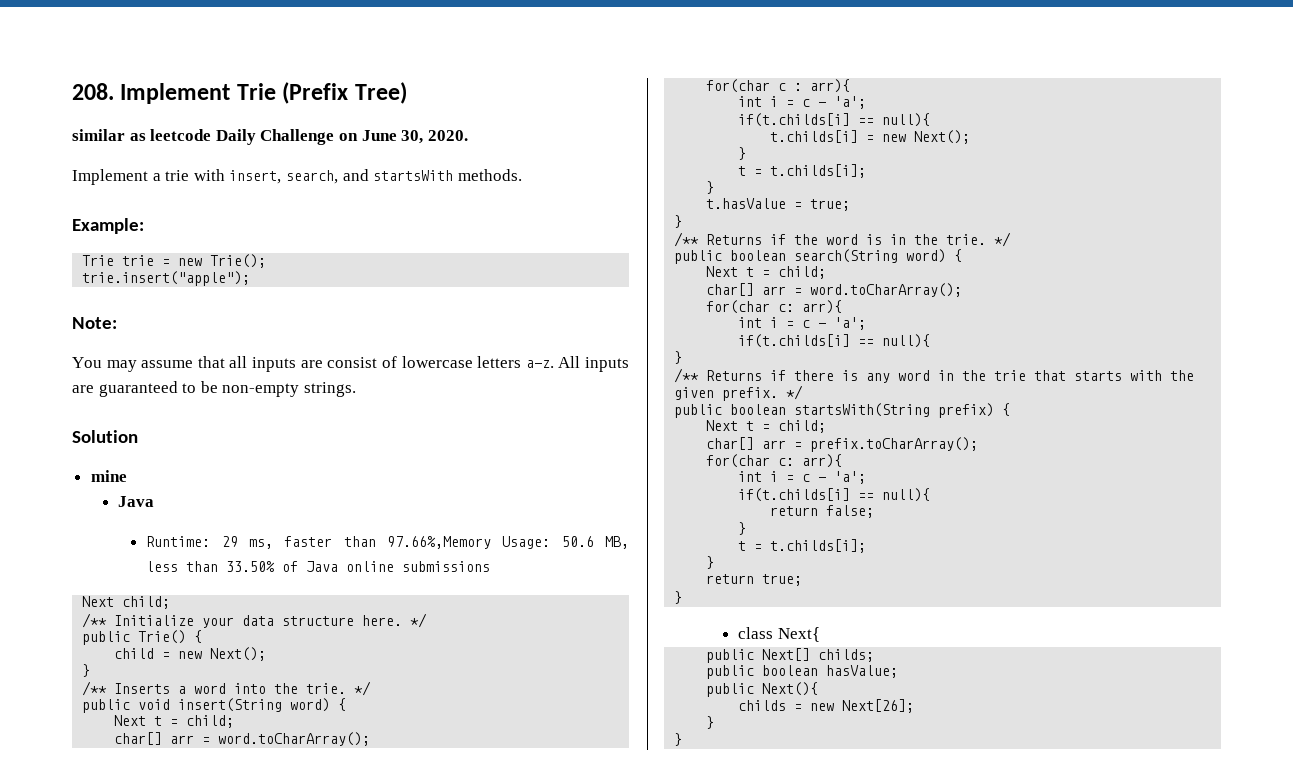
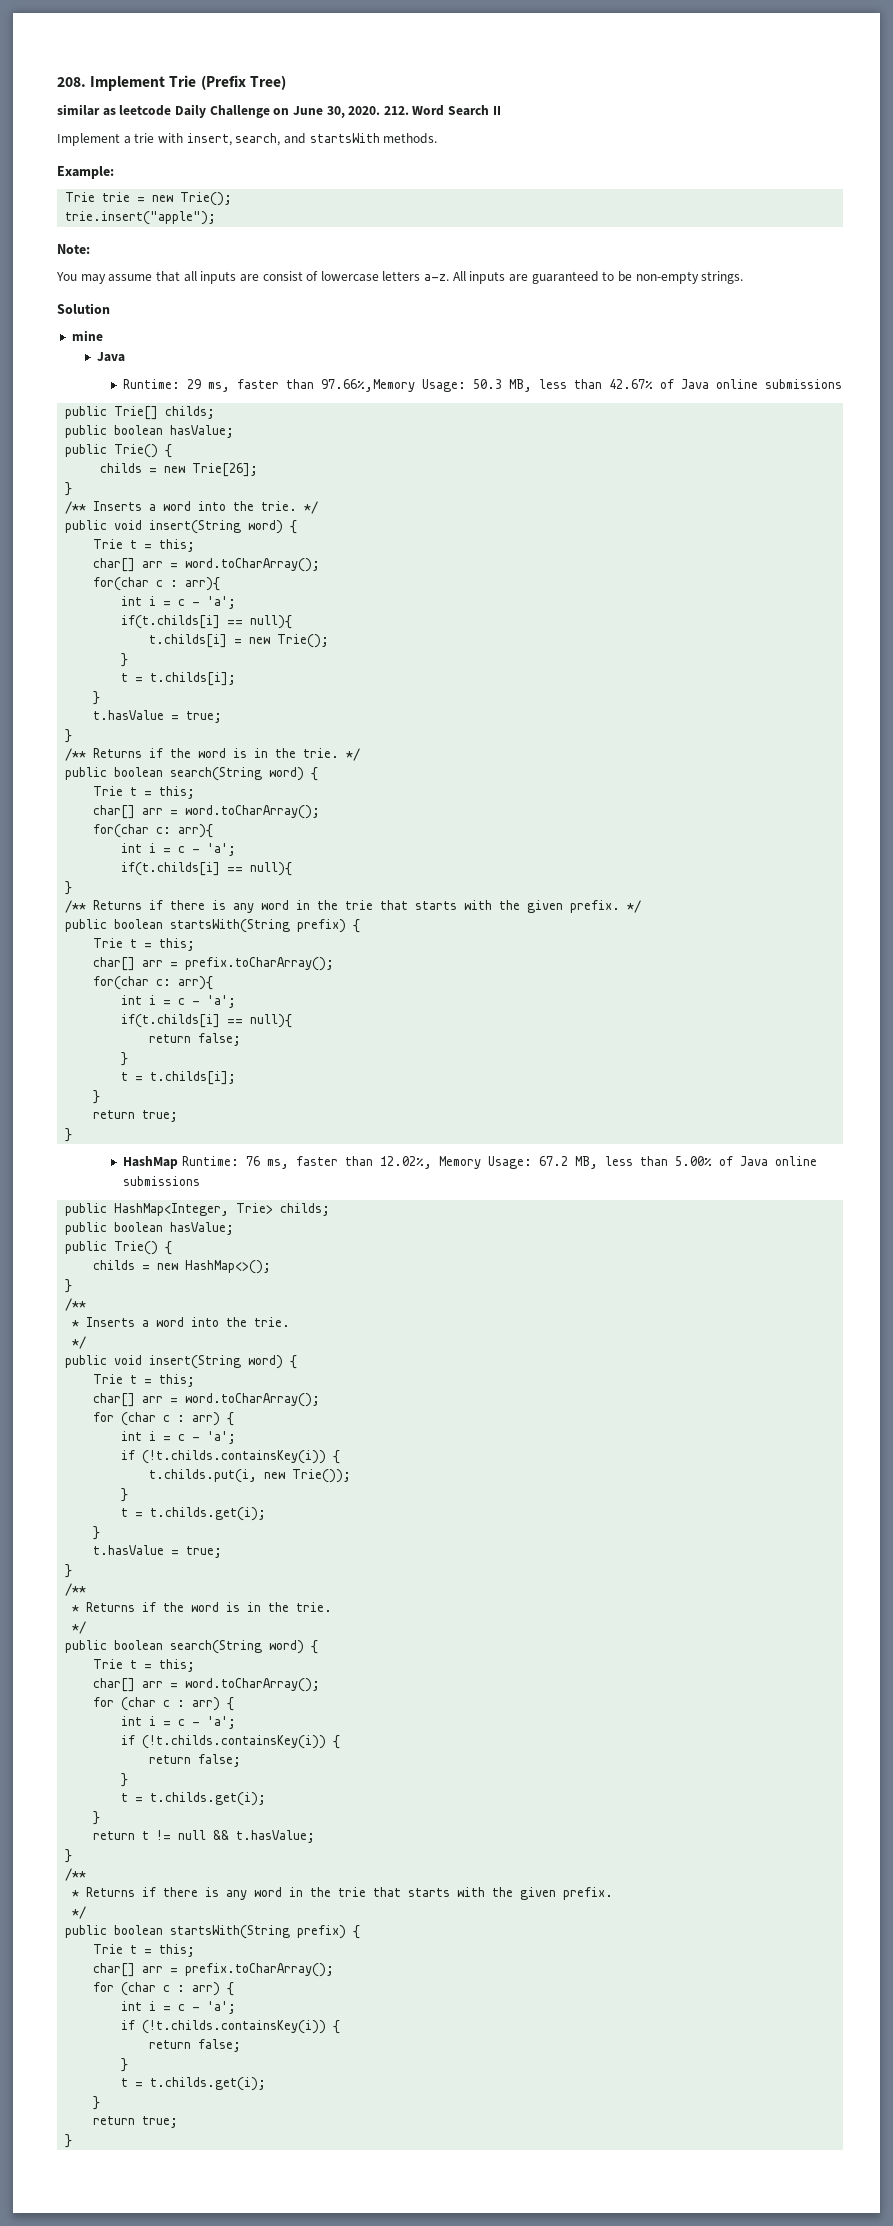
(468, 135) none -> [383,105,501,116] 212. Word Search II
[561,536,630,549] [146,561,491,572] [82,596,171,609] [82,613,428,628] [82,630,203,645] [114,647,267,661] 50.6 MB, less than 33.50% of Java online submissions // Next child; // /** Initialize your data structure here. */ // public Trie() { // child = new Next(); -> [472,379,842,392] [65,406,216,420] [65,425,235,438] [65,444,173,458] [100,463,259,477] 50.3 MB, less than 42.67% of Java online submissions // public Trie[] childs; // public boolean hasValue; // public Trie() { // childs = new Trie[26];
[114,715,235,728] Next t = child; -> [93,539,196,552] Trie t = this;
[914,130,971,144] Next(); -> [277,634,330,648] Trie();
[706,266,827,279] Next t = child; -> [93,786,196,799] Trie t = this;
[706,420,827,433] Next t = child; -> [93,938,196,951] Trie t = this;
[738,627,820,642] [706,648,875,663] [706,665,899,679] [706,682,819,697] [738,699,915,713] [706,716,715,729] class Next{ // public Next[] childs; // public boolean hasValue; // public Next(){ // childs = new Next[26]; // } -> [122,1156,817,1169] [122,1176,200,1186] [65,1203,331,1216] [65,1222,235,1235] [65,1241,173,1255] [93,1260,272,1274] [65,1279,73,1293] [65,1298,87,1311] [72,1317,291,1327] [72,1336,87,1349] [65,1355,298,1369] [93,1374,196,1387] [93,1393,321,1407] [93,1412,235,1426] [121,1431,237,1444] [121,1450,341,1464] [149,1469,352,1483] [121,1488,129,1502] [121,1507,267,1521] [93,1526,101,1540] [93,1545,223,1558] [65,1564,73,1578] [65,1583,87,1596] [72,1602,333,1612] [72,1621,87,1634] [65,1640,319,1654] [93,1659,196,1672] [93,1678,321,1692] [93,1697,235,1711] [121,1716,237,1729] [121,1735,341,1749] [149,1754,242,1767] [121,1773,129,1787] [121,1792,267,1806] [93,1811,101,1825] [93,1830,316,1843] [65,1849,73,1863] [65,1868,87,1881] [72,1887,614,1900] [72,1906,87,1919] [65,1925,361,1939] [93,1944,196,1957] [93,1963,335,1977] [93,1982,235,1996] [121,2001,237,2014] [121,2020,341,2034] [149,2039,242,2052] [121,2058,129,2072] [121,2077,267,2091] [93,2096,101,2110] [93,2116,179,2128] HashMap Runtime: 76 ms, faster than 12.02%, Memory Usage: 67.2 MB, less than 5.00% of Java online submissions // public HashMap<Integer, Trie> childs; // public boolean hasValue; // public Trie() { // childs = new HashMap<>(); // } // /** // * Inserts a word into the trie. // */ // public void insert(String word) { // Trie t = this; // char[] arr = word.toCharArray(); // for (char c : arr) { // int i = c - 'a'; // if (!t.childs.containsKey(i)) { // t.childs.put(i, new Trie()); // } // t = t.childs.get(i); // } // t.hasValue = true; // } // /** // * Returns if the word is in the trie. // */ // public boolean search(String word) { // Trie t = this; // char[] arr = word.toCharArray(); // for (char c : arr) { // int i = c - 'a'; // if (!t.childs.containsKey(i)) { // return false; // } // t = t.childs.get(i); // } // return t != null && t.hasValue; // } // /** // * Returns if there is any word in the trie that starts with the given prefix. // */ // public boolean startsWith(String prefix) { // Trie t = this; // char[] arr = prefix.toCharArray(); // for (char c : arr) { // int i = c - 'a'; // if (!t.childs.containsKey(i)) { // return false; // } // t = t.childs.get(i); // } // return true;

